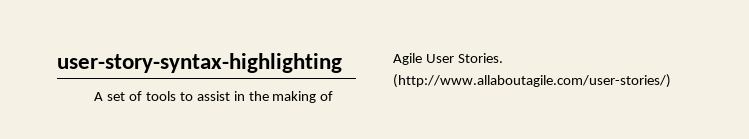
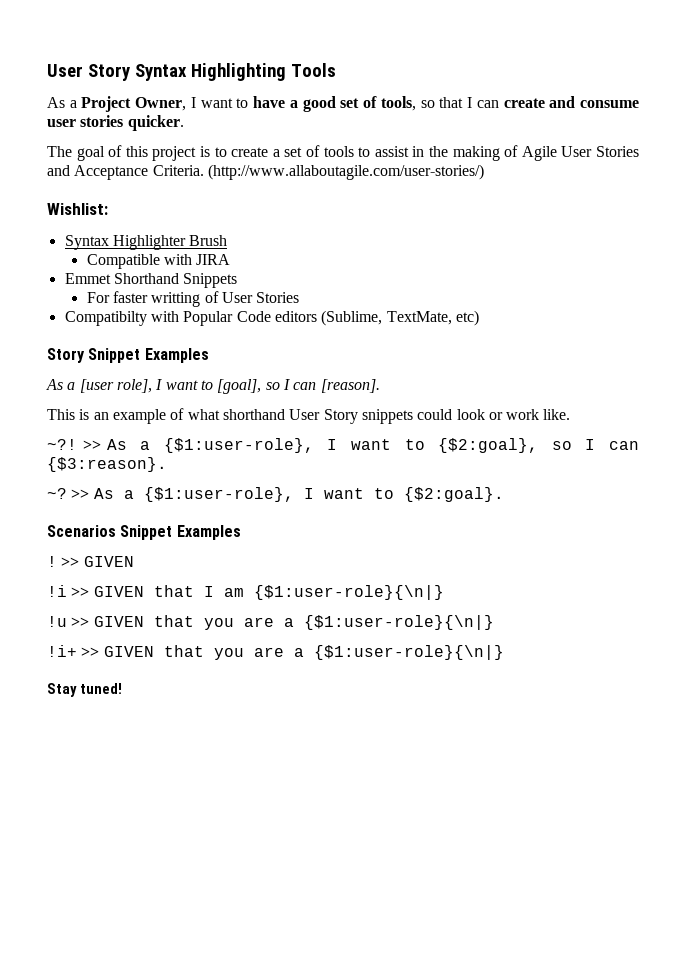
[57,53,342,73] [94,92,104,101] user-story-syntax-highlighting // A -> [47,63,336,81] [47,96,640,112] [47,115,184,131] [47,145,280,161] User Story Syntax Highlighting Tools // As a Project Owner, I want to have a good set of tools, so that I can create and consume user stories quicker. // The goal of this project is to create a
[457,53,503,63] [393,74,671,88] Stories. (http://www.allaboutagile.com/user-stories/) -> [596,146,640,157] [47,164,484,180] [47,203,108,215] [64,235,228,250] [86,254,231,269] [64,273,238,288] [86,291,300,307] [64,310,479,326] [47,348,209,363] [46,379,380,394] [47,408,571,424] [47,438,639,453] [47,457,167,472] [47,487,504,502] [47,525,241,540] [47,556,134,567] [47,585,444,600] [47,615,494,630] [47,645,504,660] [47,683,122,697] Stories and Acceptance Criteria. (http://www.allaboutagile.com/user-stories/) // Wishlist: // Syntax Highlighter Brush // Compatible with JIRA // Emmet Shorthand Snippets // For faster writting of User Stories // Compatibilty with Popular Code editors (Sublime, TextMate, etc) // Story Snippet Examples // As a [user role], I want to [goal], so I can [reason]. // This is an example of what shorthand User Story snippets could look or work like. // ~?! >> As a {$1:user-role}, I want to {$2:goal}, so I can {$3:reason}. // ~? >> As a {$1:user-role}, I want to {$2:goal}. // Scenarios Snippet Examples // ! >> GIVEN // !i >> GIVEN that I am {$1:user-role}{\n|} // !u >> GIVEN that you are a {$1:user-role}{\n|} // !i+ >> GIVEN that you are a {$1:user-role}{\n|} // Stay tuned!

